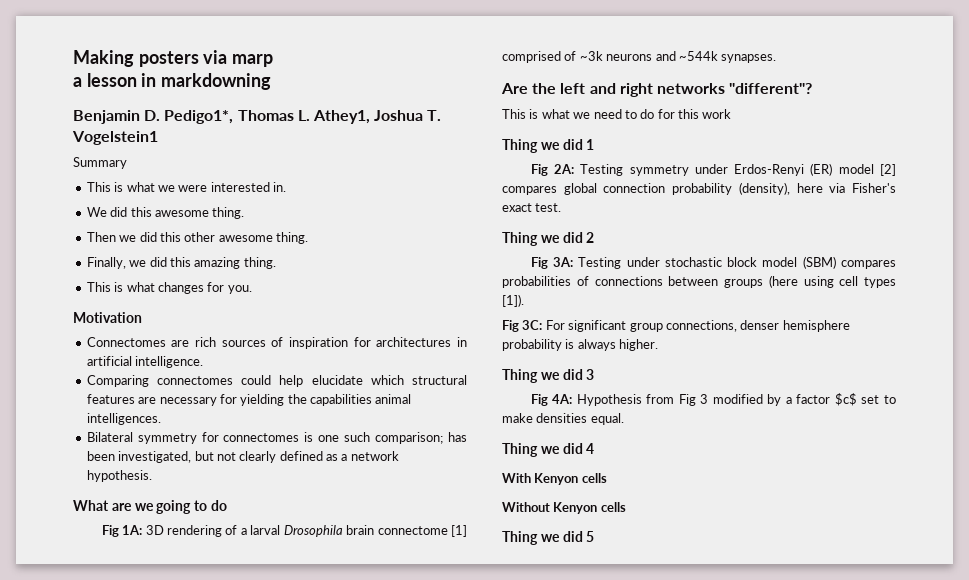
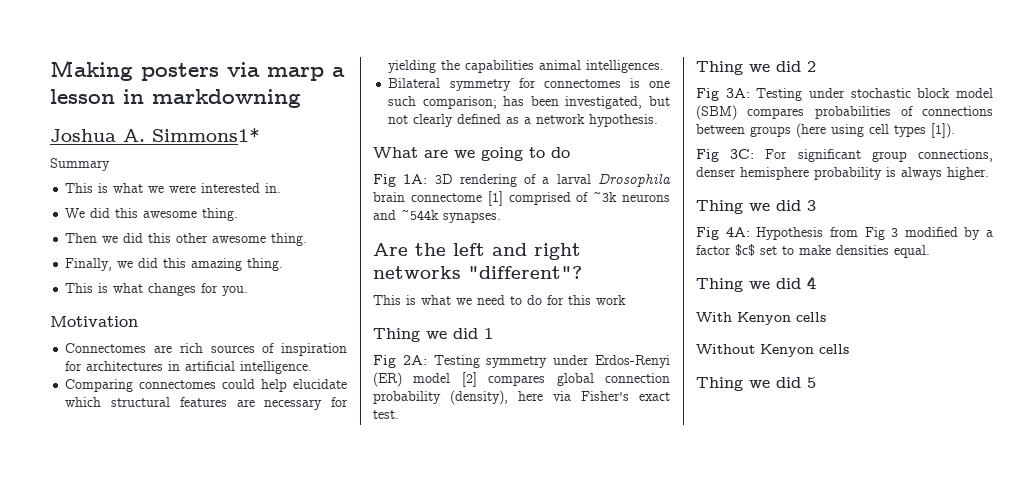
(274, 60) // -> (324, 74) none
[73,110,442,124] [72,131,158,145] Benjamin D. Pedigo1*, Thomas L. Athey1, Joshua T. Vogelstein1 -> [50,128,260,142] Joshua A. Simmons1*

